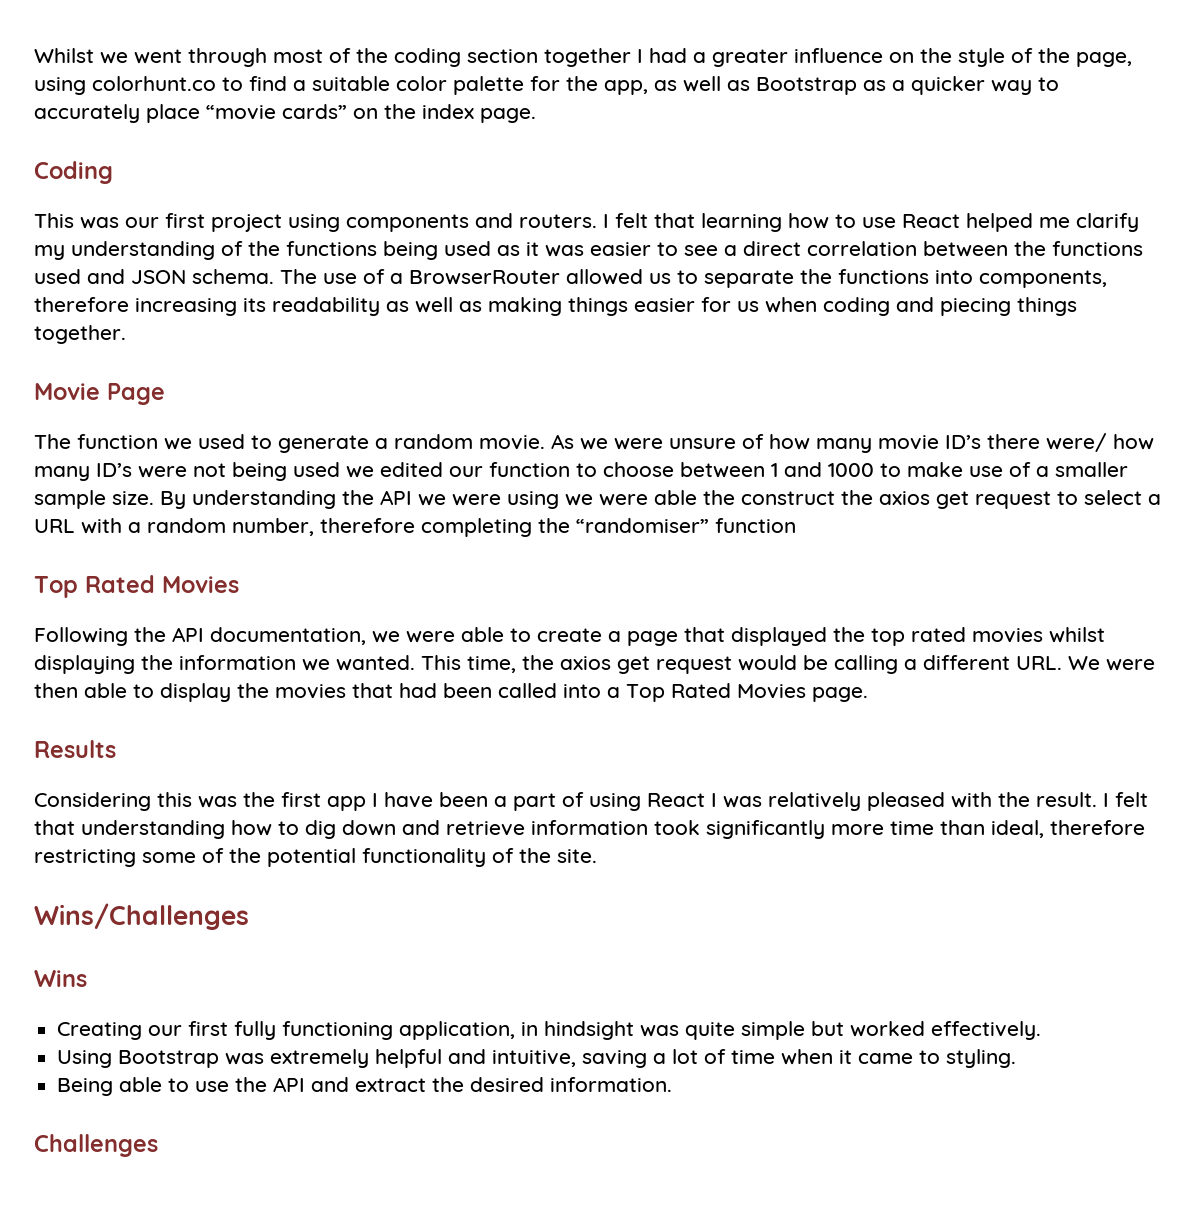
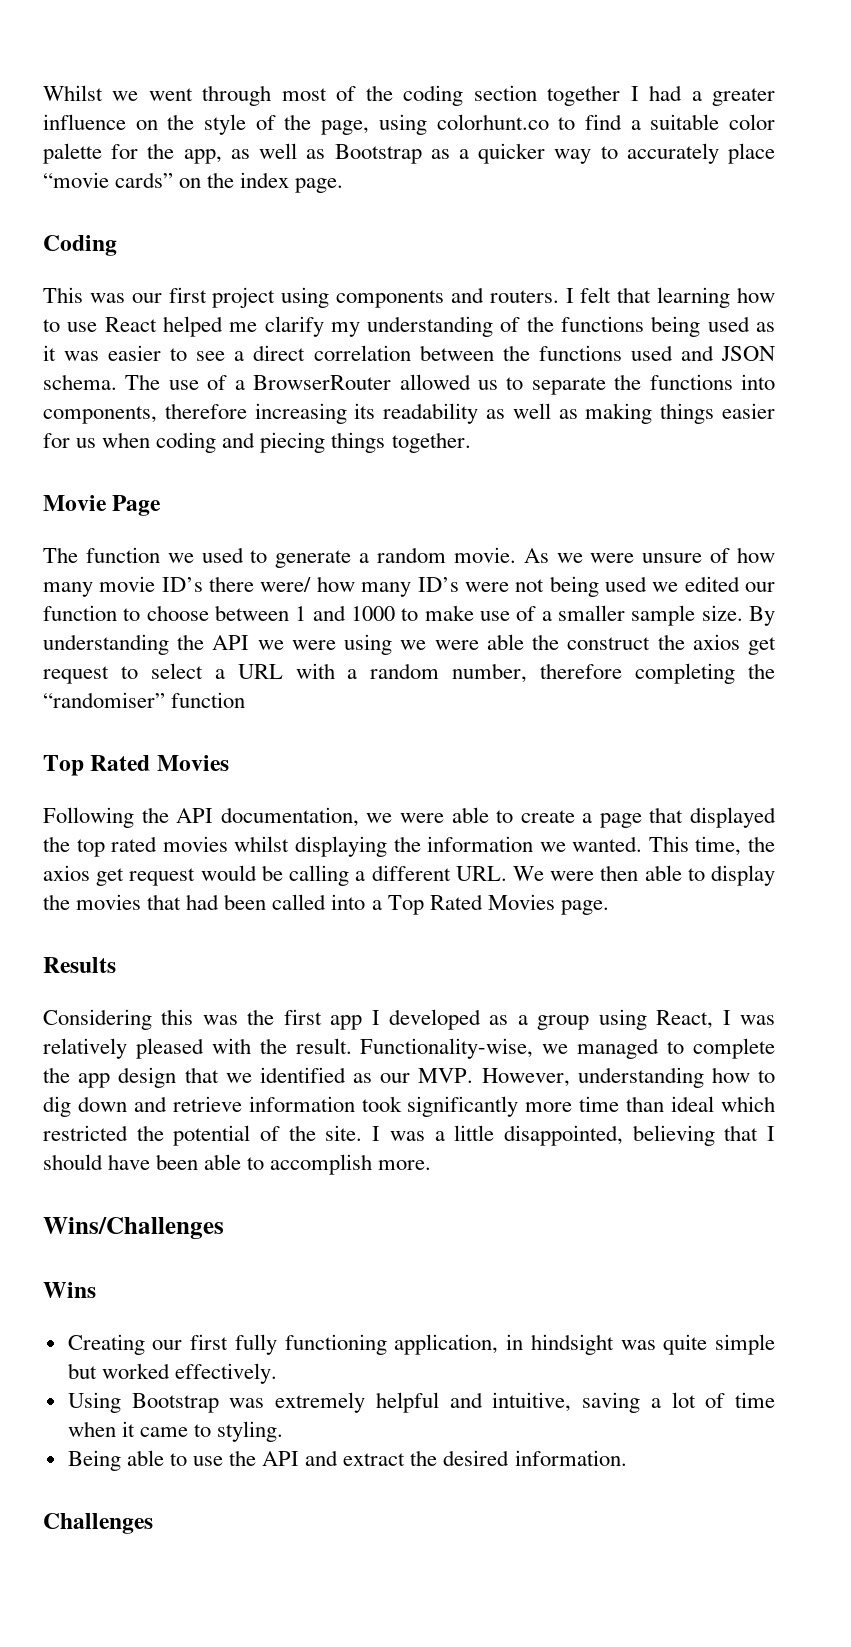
[384,792,705,811] have been a part of using React -> [389,1009,714,1030] developed as a group using React,
[1103,792,1148,807] [34,820,75,835] I felt that -> [360,1038,776,1059] [43,1067,570,1088] Functionality-wise, we managed to complete the app design that we identified as our MVP. However,
[991,820,1145,838] [34,848,224,867] ideal, therefore restricting some of -> [671,1096,775,1112] [43,1125,128,1141] ideal which restricted
[362,848,486,867] functionality -> (251, 1135) none
(597, 856) none -> [372,1125,775,1146] [43,1154,432,1175] I was a little disappointed, believing that I should have been able to accomplish more.

